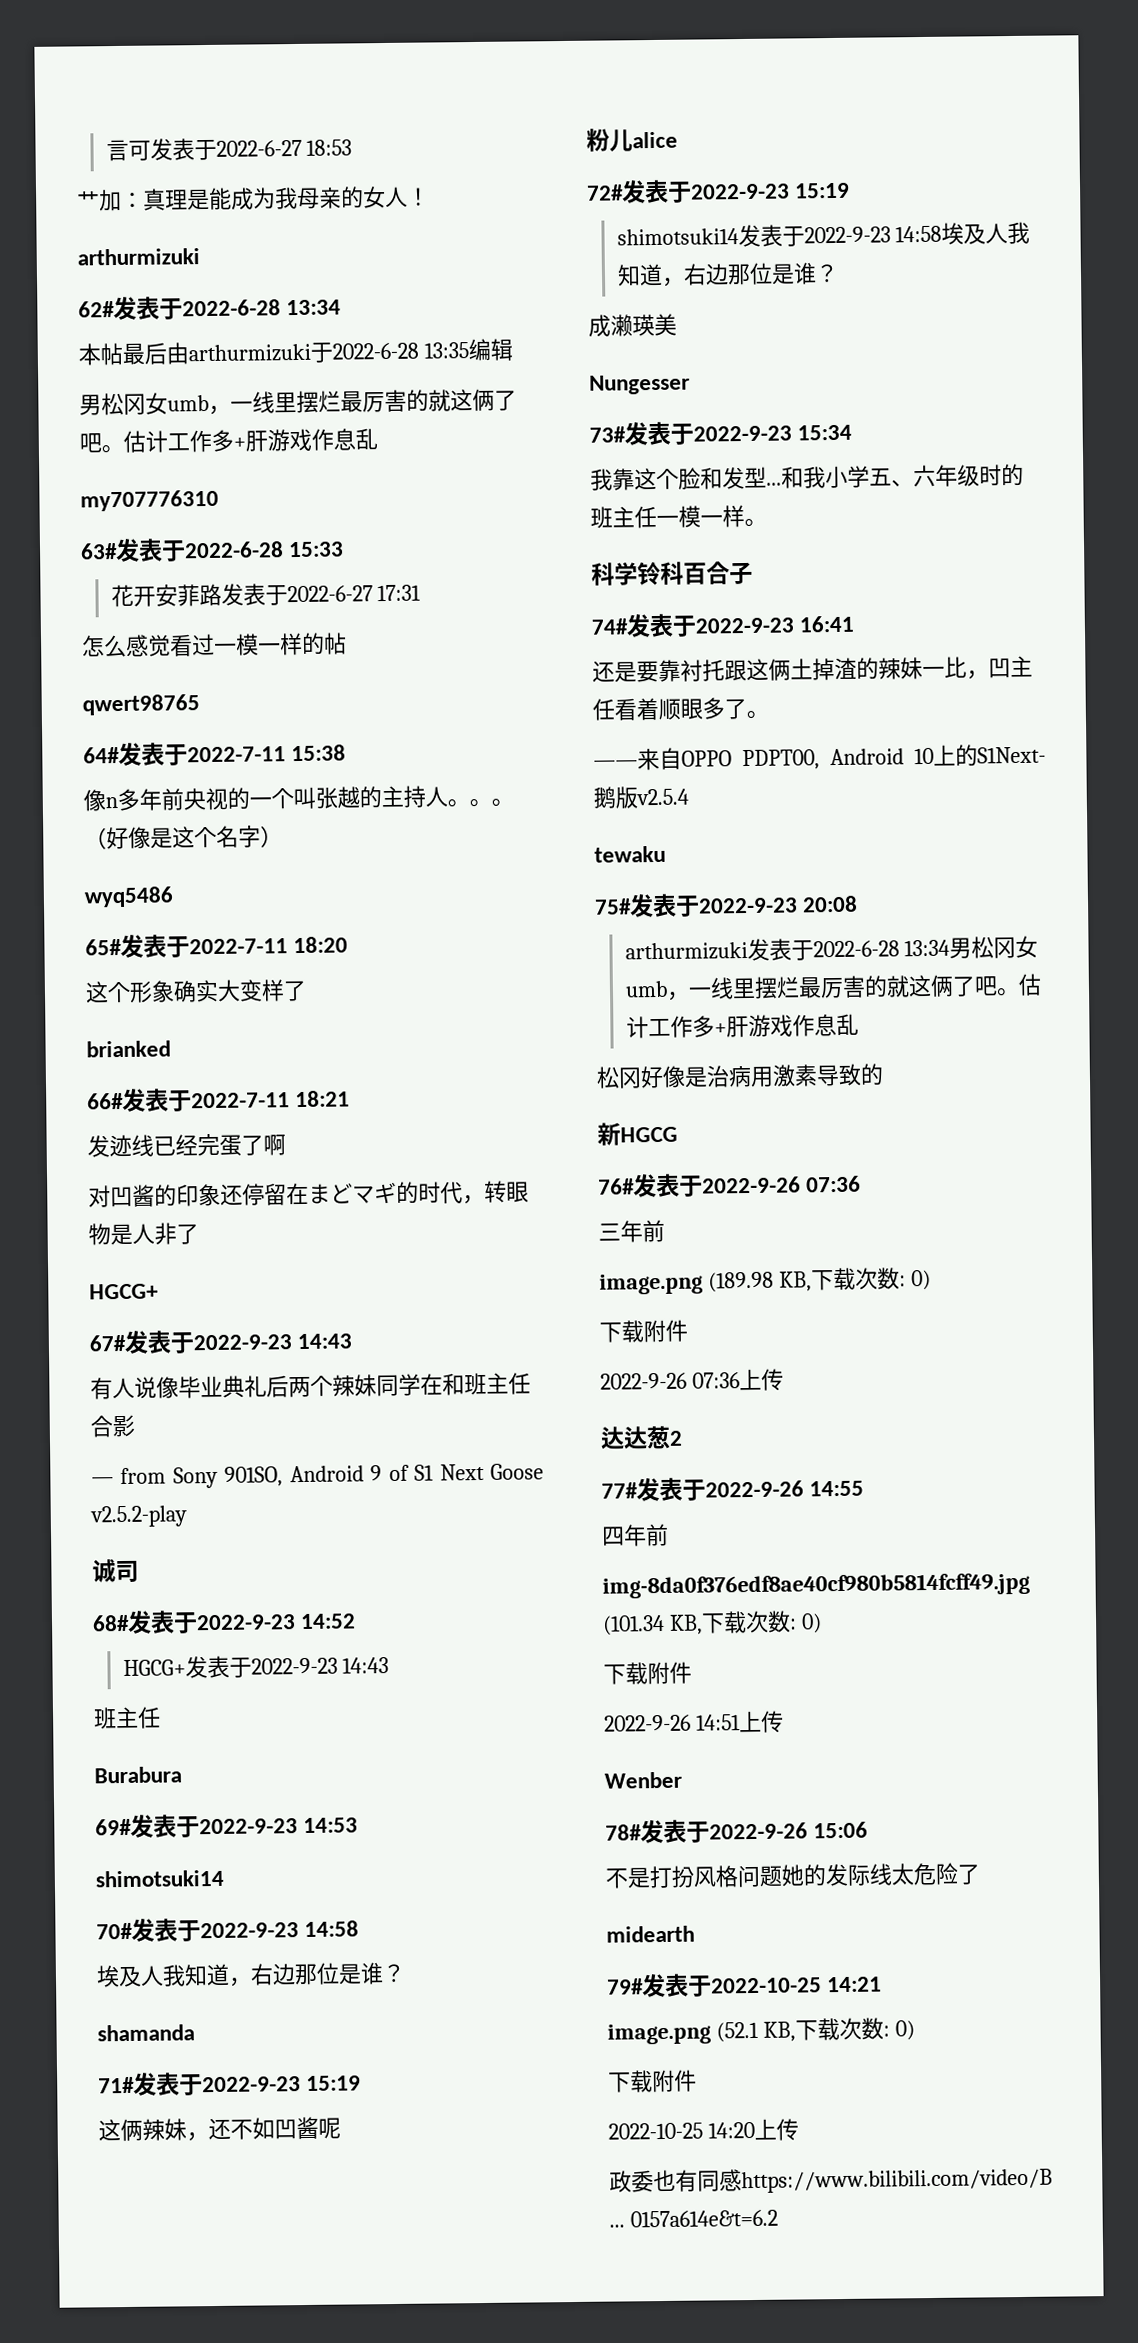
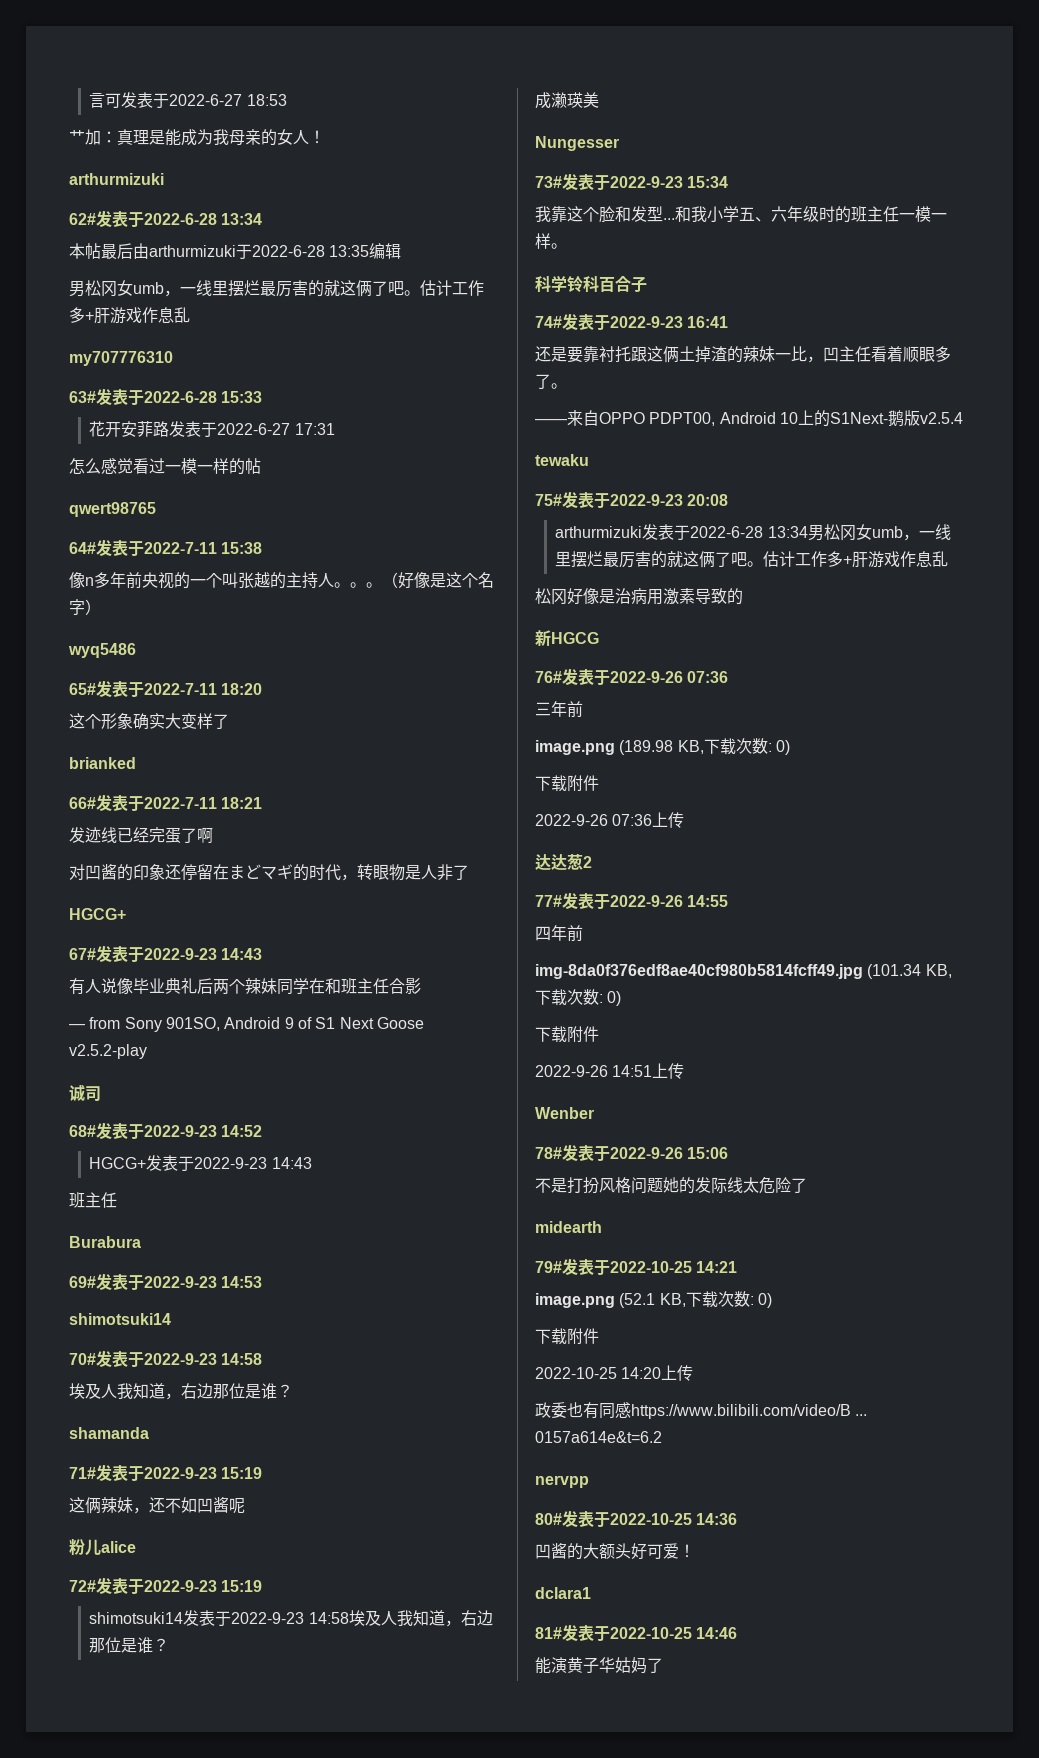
(778, 2218) none -> [535,1475,589,1488] [535,1510,738,1528] [535,1543,695,1560] [535,1587,591,1599] [535,1624,738,1642] [535,1657,663,1674] // nervpp // 80#发表于2022-10-25 14:36 // 凹酱的大额头好可爱！ // dclara1 // 81#发表于2022-10-25 14:46 // 能演黄子华姑妈了

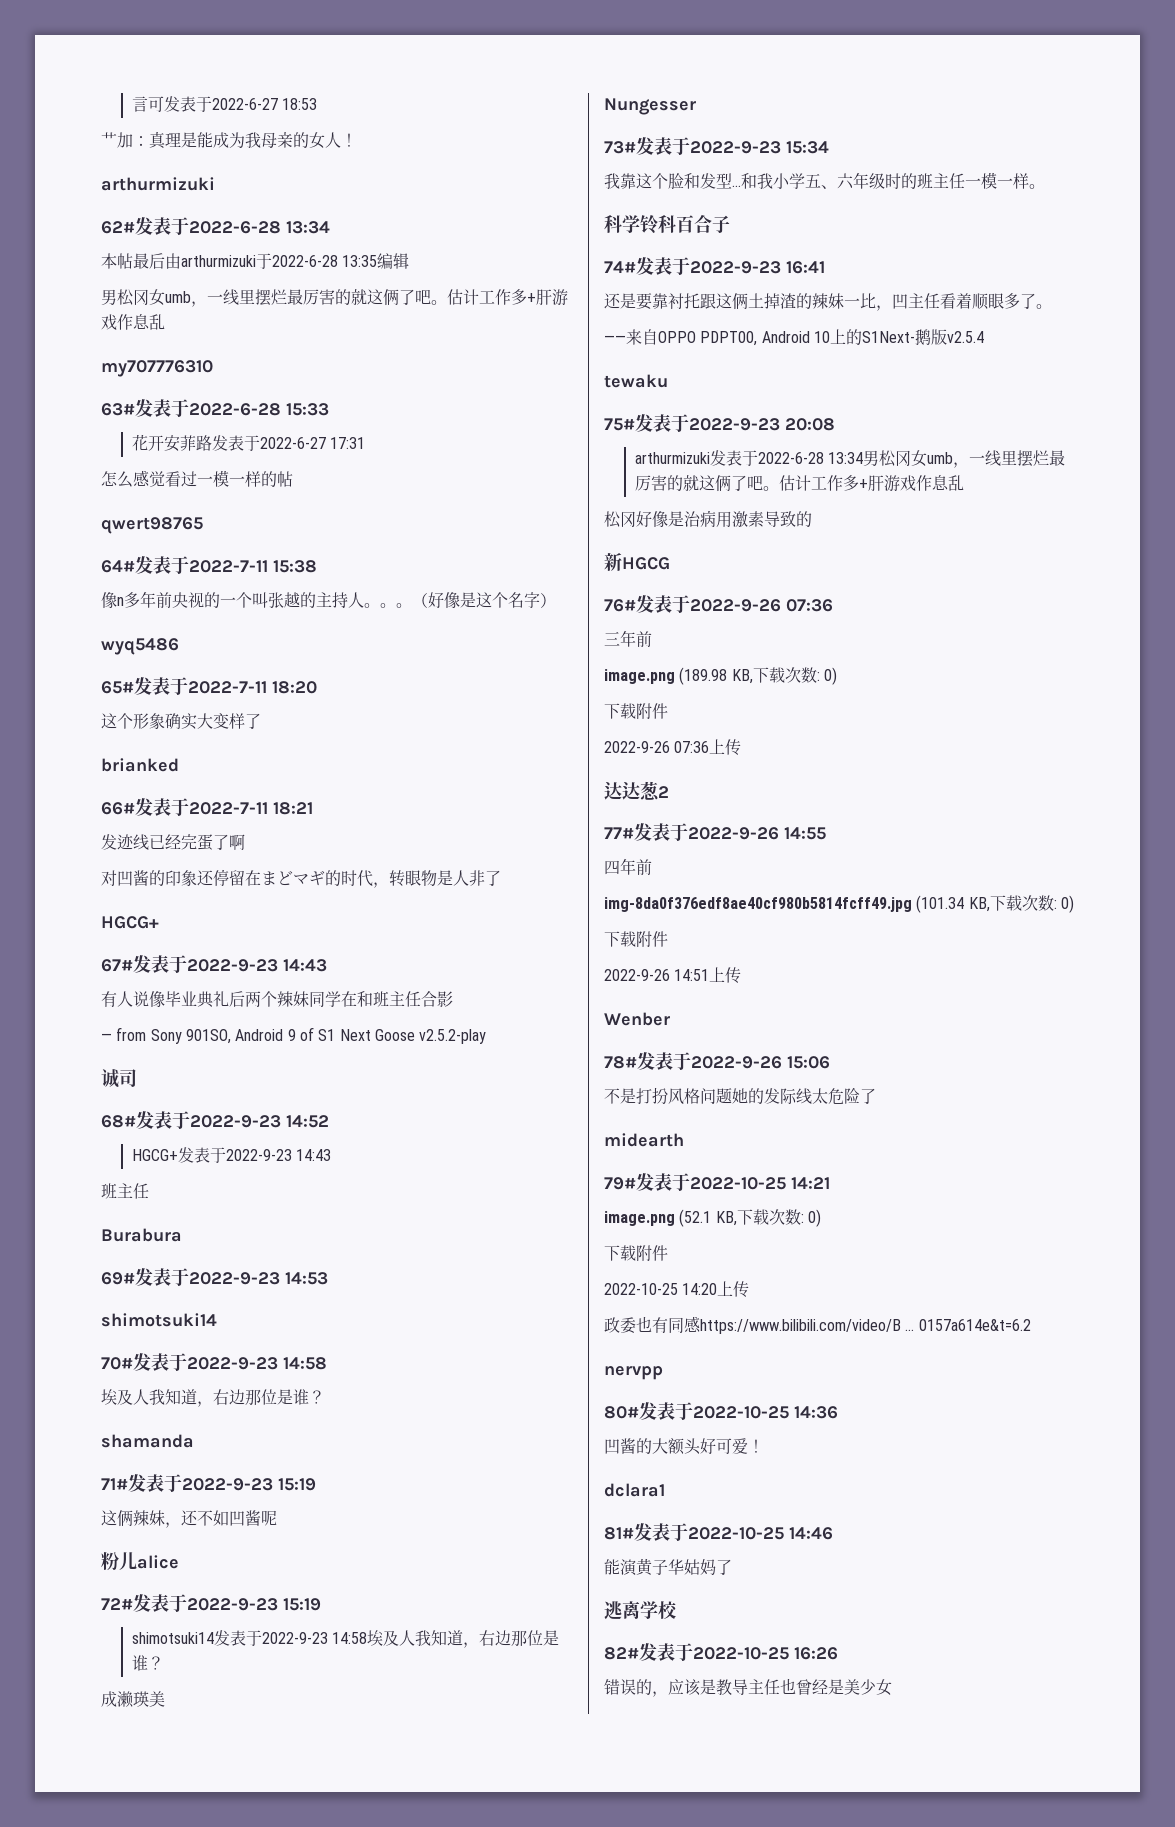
(663, 1665) none -> [604,1601,677,1620] [604,1643,838,1661] [604,1678,892,1697] // 逃离学校 // 82#发表于2022-10-25 16:26 // 错误的，应该是教导主任也曾经是美少女

